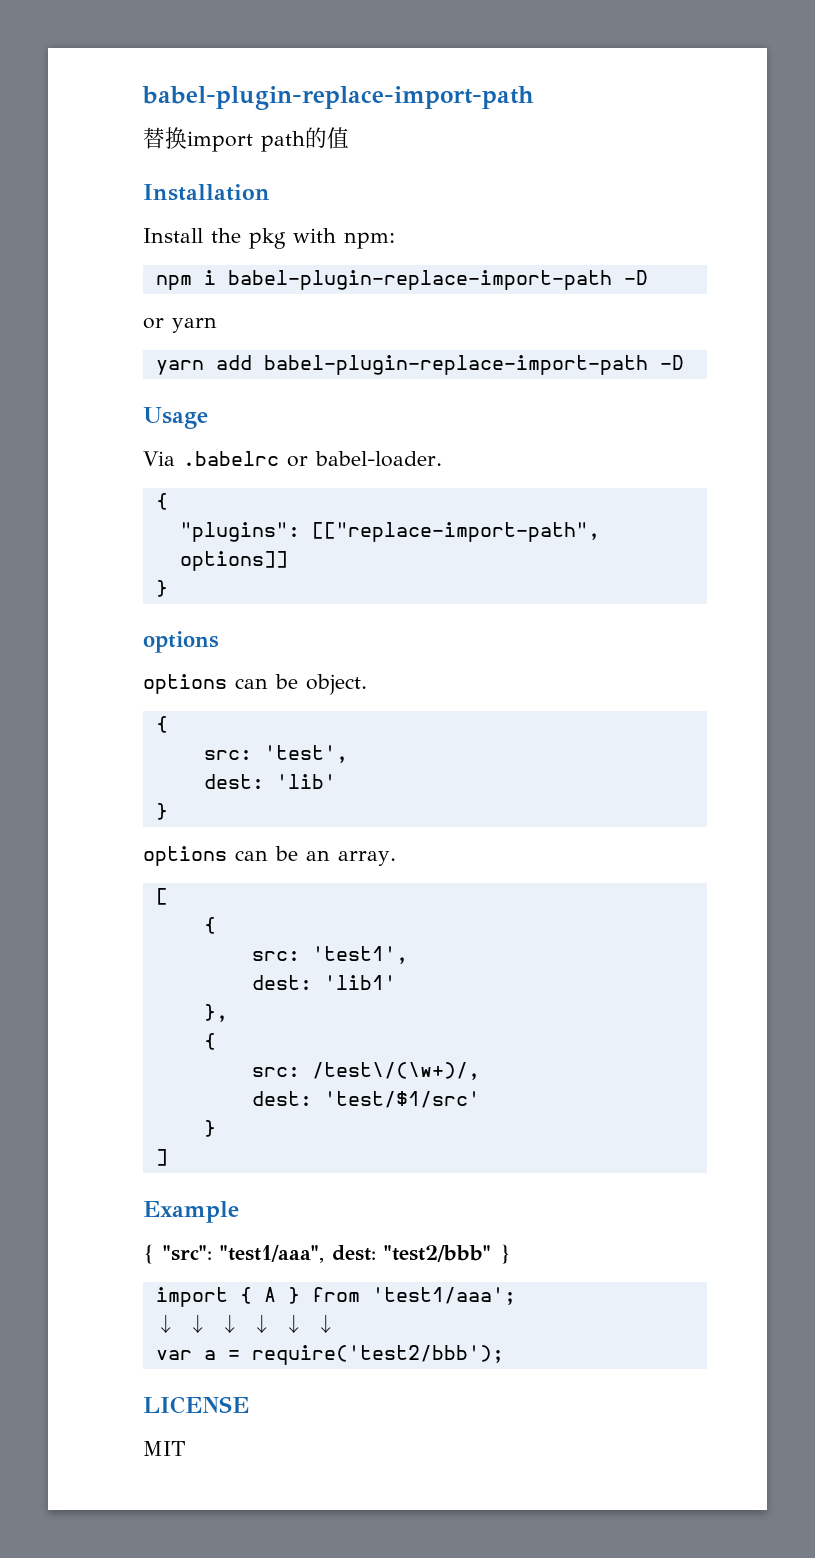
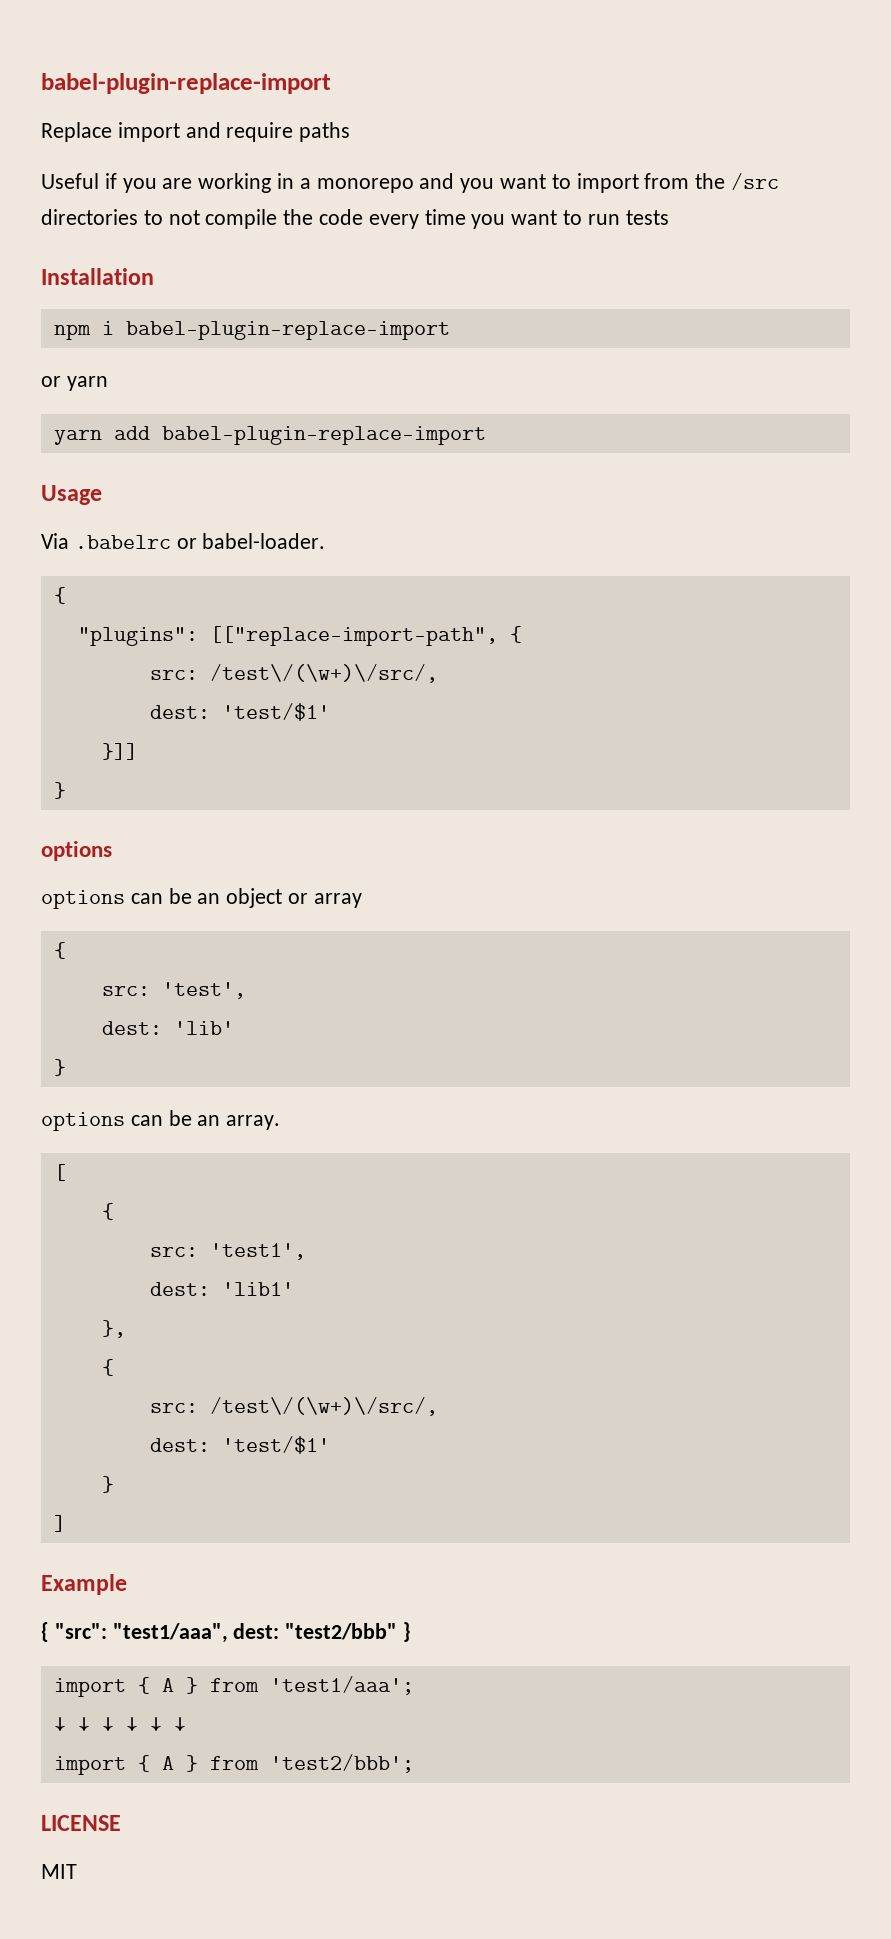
[142,86,534,110] [143,127,349,152] [143,184,270,201] [143,228,395,249] babel-plugin-replace-import-path // 替换import path的值 // Installation // Install the pkg with npm: -> [41,73,331,94] [41,122,351,142] [41,173,780,193] [41,209,669,229] [41,268,154,285] babel-plugin-replace-import // Replace import and require paths // Useful if you are working in a monorepo and you want to import from the /src directories to not compile the code every time you want to run tests // Installation
[227,270,648,290] babel-plugin-replace-import-path -D -> [125,321,450,340] babel-plugin-replace-import
[263,355,684,375] babel-plugin-replace-import-path -D -> [161,426,486,445] babel-plugin-replace-import
[179,551,288,571] options]] -> [509,626,522,643] [149,664,438,683] [149,703,330,721] [101,743,138,760] { // src: /test\/(\w+)\/src/, // dest: 'test/$1' // }]]
[306,674,367,695] object. -> [197,888,362,908] an object or array
[311,1062,480,1080] [251,1091,480,1108] /test\/(\w+)/, // dest: 'test/$1/src' -> [209,1397,438,1416] [149,1436,330,1454] /test\/(\w+)\/src/, // dest: 'test/$1'
[155,1345,504,1365] var a = require('test2/bbb'); -> [53,1754,414,1775] import { A } from 'test2/bbb';

